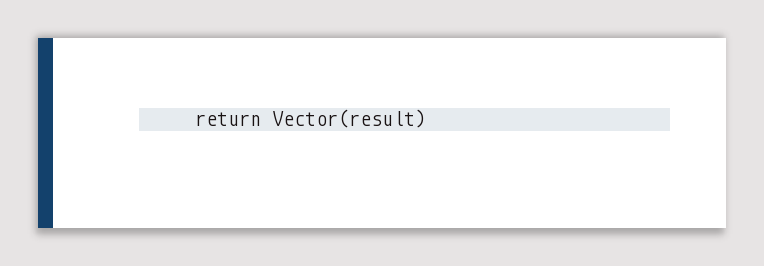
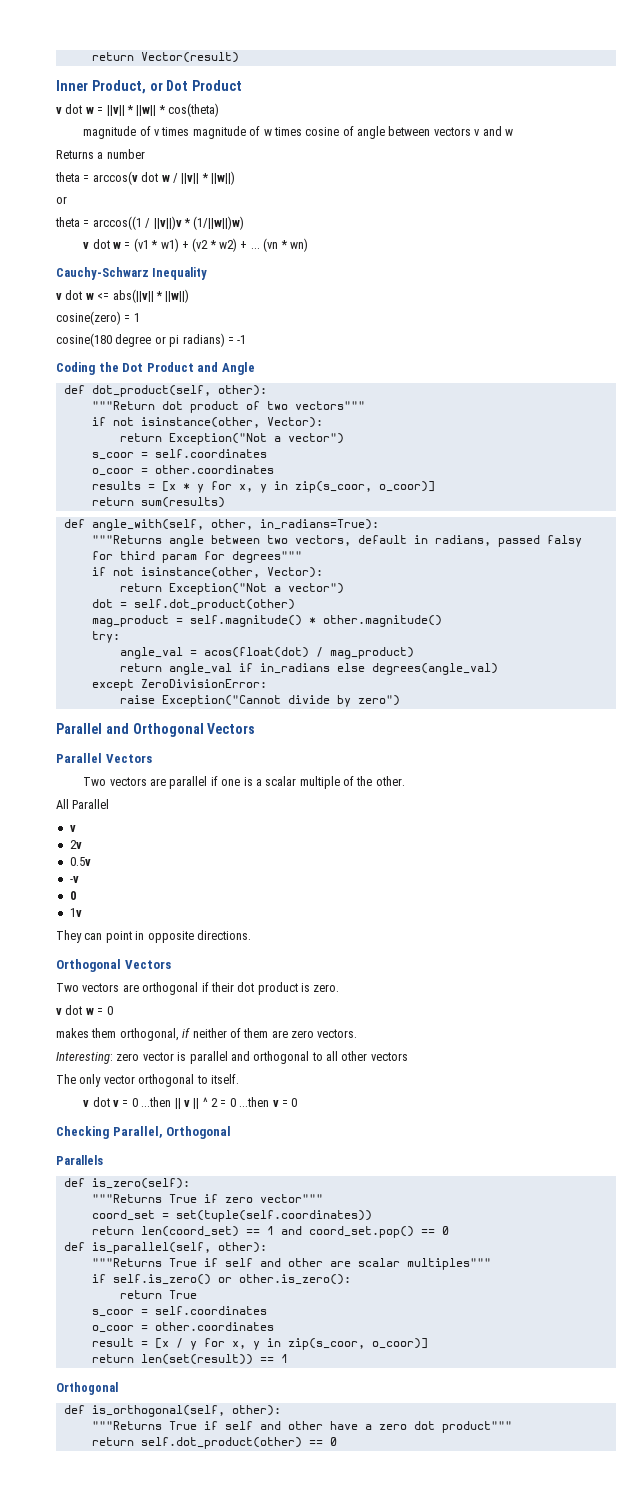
(427, 118) none -> [56,80,243,94] [56,103,219,117] [83,126,513,139] [56,149,145,159] [55,171,235,185] [56,196,67,204] [55,216,245,230] [83,238,308,252] [56,267,208,280] [56,289,190,303] [56,311,140,325] [56,333,247,347] [56,362,255,375] [63,385,267,397] [91,401,365,413] [91,417,323,428] [119,433,344,445] [91,449,267,460] [91,465,274,476] [91,481,435,493] [91,497,225,508] [63,519,379,531] [91,535,582,547] [91,551,302,563] [91,567,323,578] [119,583,344,595] [91,599,295,611] [91,615,442,627] [91,631,120,643] [119,647,414,659] [119,663,498,675] [91,679,267,691] [119,695,400,707] [56,723,256,737] [56,753,152,763] [83,776,405,789] [56,799,110,809] [69,825,76,832] [69,840,82,849] [69,857,91,866] [69,876,79,883] [69,891,76,900] [69,908,82,917] [56,930,251,943] [56,959,171,972] [56,982,340,995] [56,1005,113,1015] [56,1028,358,1041] [56,1051,408,1064] [56,1074,239,1087] [83,1097,298,1109] [56,1126,232,1139] [56,1155,103,1165] [63,1178,190,1189] [91,1194,323,1203] [91,1210,372,1222] [91,1226,449,1238] [63,1242,267,1254] [91,1258,491,1270] [91,1274,351,1285] [119,1290,197,1299] [91,1306,267,1317] [91,1322,274,1333] [91,1338,428,1350] [91,1354,288,1365] [56,1382,118,1395] [63,1405,281,1417] [91,1421,512,1433] [91,1437,337,1449] // Inner Product, or Dot Product // v dot w = ||v|| * ||w|| * cos(theta) // magnitude of v times magnitude of w times cosine of angle between vectors v and w // Returns a number // theta = arccos(v dot w / ||v|| * ||w||) // or // theta = arccos((1 / ||v||)v * (1/||w||)w) // v dot w = (v1 * w1) + (v2 * w2) + ... (vn * wn) // Cauchy-Schwarz Inequality // v dot w <= abs(||v|| * ||w||) // cosine(zero) = 1 // cosine(180 degree or pi radians) = -1 // Coding the Dot Product and Angle // def dot_product(self, other): // """Return dot product of two vectors""" // if not isinstance(other, Vector): // return Exception("Not a vector") // s_coor = self.coordinates // o_coor = other.coordinates // results = [x * y for x, y in zip(s_coor, o_coor)] // return sum(results) // def angle_with(self, other, in_radians=True): // """Returns angle between two vectors, default in radians, passed falsy for third param for degrees""" // if not isinstance(other, Vector): // return Exception("Not a vector") // dot = self.dot_product(other) // mag_product = self.magnitude() * other.magnitude() // try: // angle_val = acos(float(dot) / mag_product) // return angle_val if in_radians else degrees(angle_val) // except ZeroDivisionError: // raise Exception("Cannot divide by zero") // Parallel and Orthogonal Vectors // Parallel Vectors // Two vectors are parallel if one is a scalar multiple of the other. // All Parallel // v // 2v // 0.5v // -v // 0 // 1v // They can point in opposite directions. // Orthogonal Vectors // Two vectors are orthogonal if their dot product is zero. // v dot w = 0 // makes them orthogonal, if neither of them are zero vectors. // Interesting: zero vector is parallel and orthogonal to all other vectors // The only vector orthogonal to itself. // v dot v = 0 ...then || v || ^ 2 = 0 ...then v = 0 // Checking Parallel, Orthogonal // Parallels // def is_zero(self): // """Returns True if zero vector""" // coord_set = set(tuple(self.coordinates)) // return len(coord_set) == 1 and coord_set.pop() == 0 // def is_parallel(self, other): // """Returns True if self and other are scalar multiples""" // if self.is_zero() or other.is_zero(): // return True // s_coor = self.coordinates // o_coor = other.coordinates // result = [x / y for x, y in zip(s_coor, o_coor)] // return len(set(result)) == 1 // Orthogonal // def is_orthogonal(self, other): // """Returns True if self and other have a zero dot product""" // return self.dot_product(other) == 0

